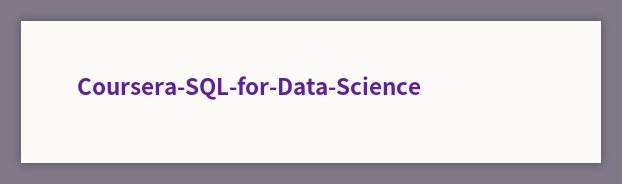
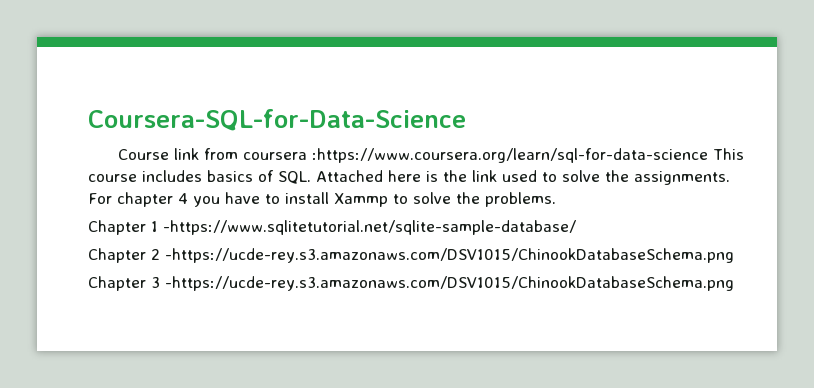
(421, 88) none -> [117,148,744,163] [88,170,730,185] [88,192,556,207] [88,220,576,235] [88,248,734,263] [88,276,734,291] // Course link from coursera :https://www.coursera.org/learn/sql-for-data-science This course includes basics of SQL. Attached here is the link used to solve the assignments. For chapter 4 you have to install Xammp to solve the problems. // Chapter 1 -https://www.sqlitetutorial.net/sqlite-sample-database/ // Chapter 2 -https://ucde-rey.s3.amazonaws.com/DSV1015/ChinookDatabaseSchema.png // Chapter 3 -https://ucde-rey.s3.amazonaws.com/DSV1015/ChinookDatabaseSchema.png

